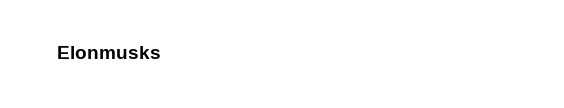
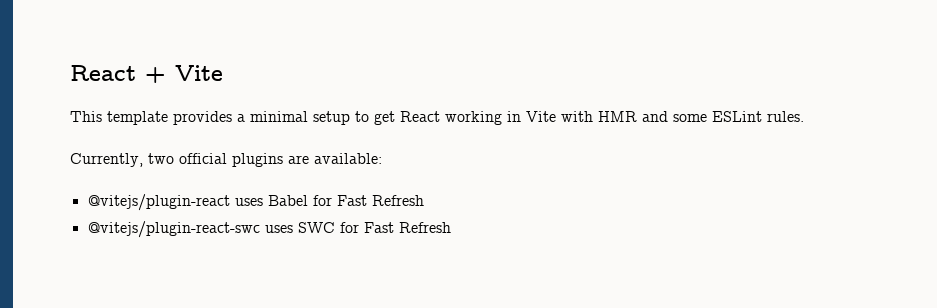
[57,46,161,59] Elonmusks -> [70,65,223,83] [70,111,804,125] [70,153,382,167] [87,194,424,211] [87,221,451,238] React + Vite // This template provides a minimal setup to get React working in Vite with HMR and some ESLint rules. // Currently, two official plugins are available: // @vitejs/plugin-react uses Babel for Fast Refresh // @vitejs/plugin-react-swc uses SWC for Fast Refresh

